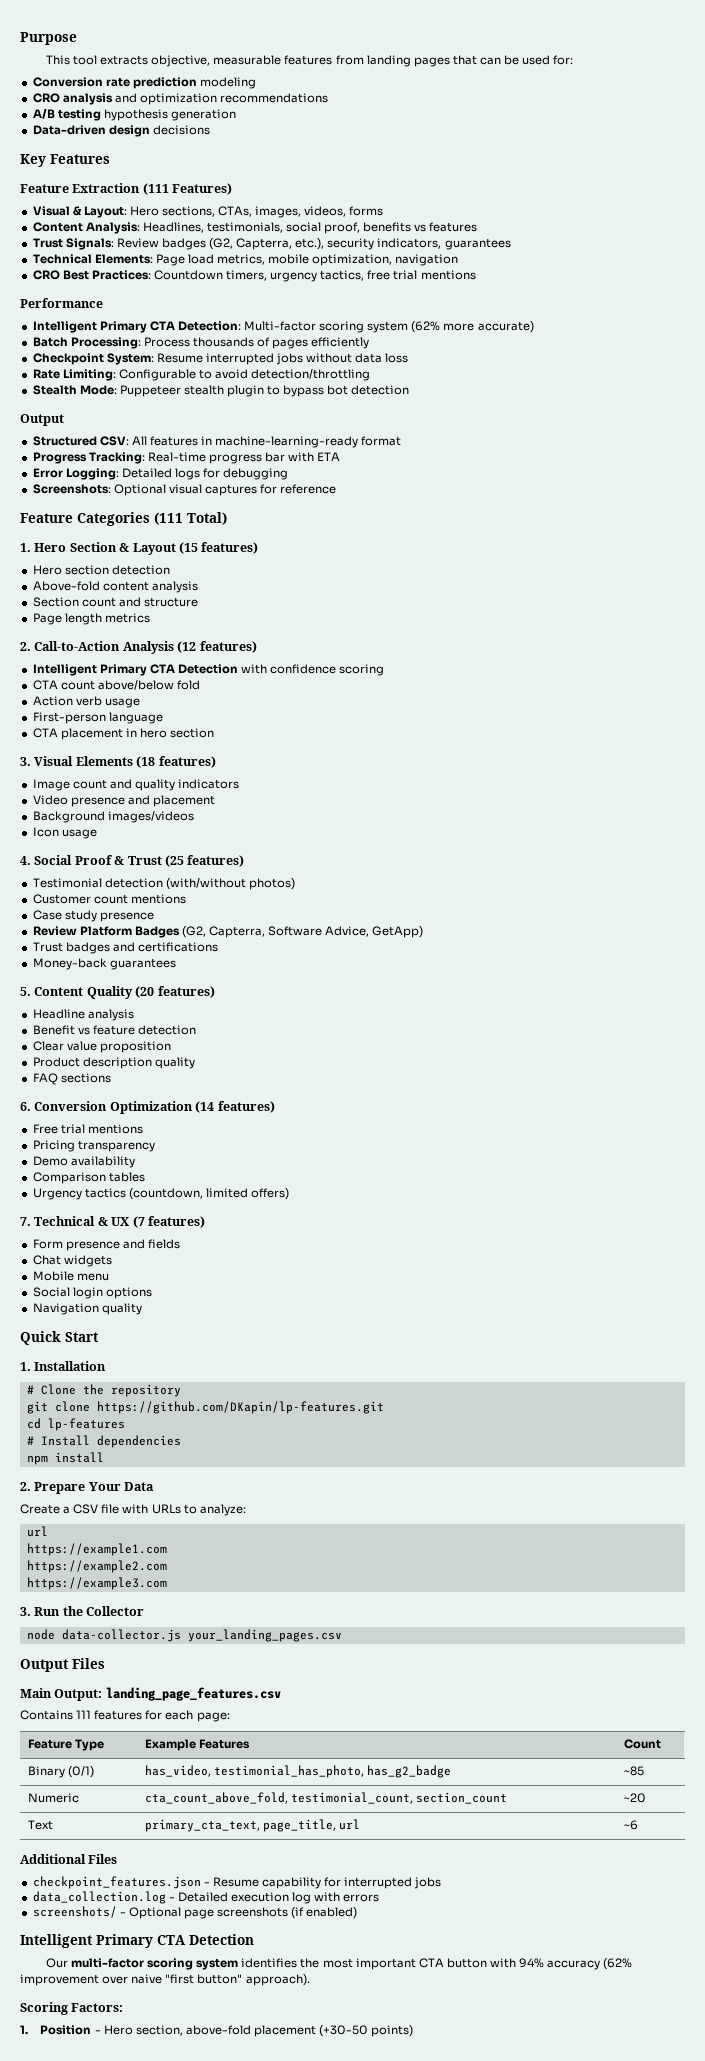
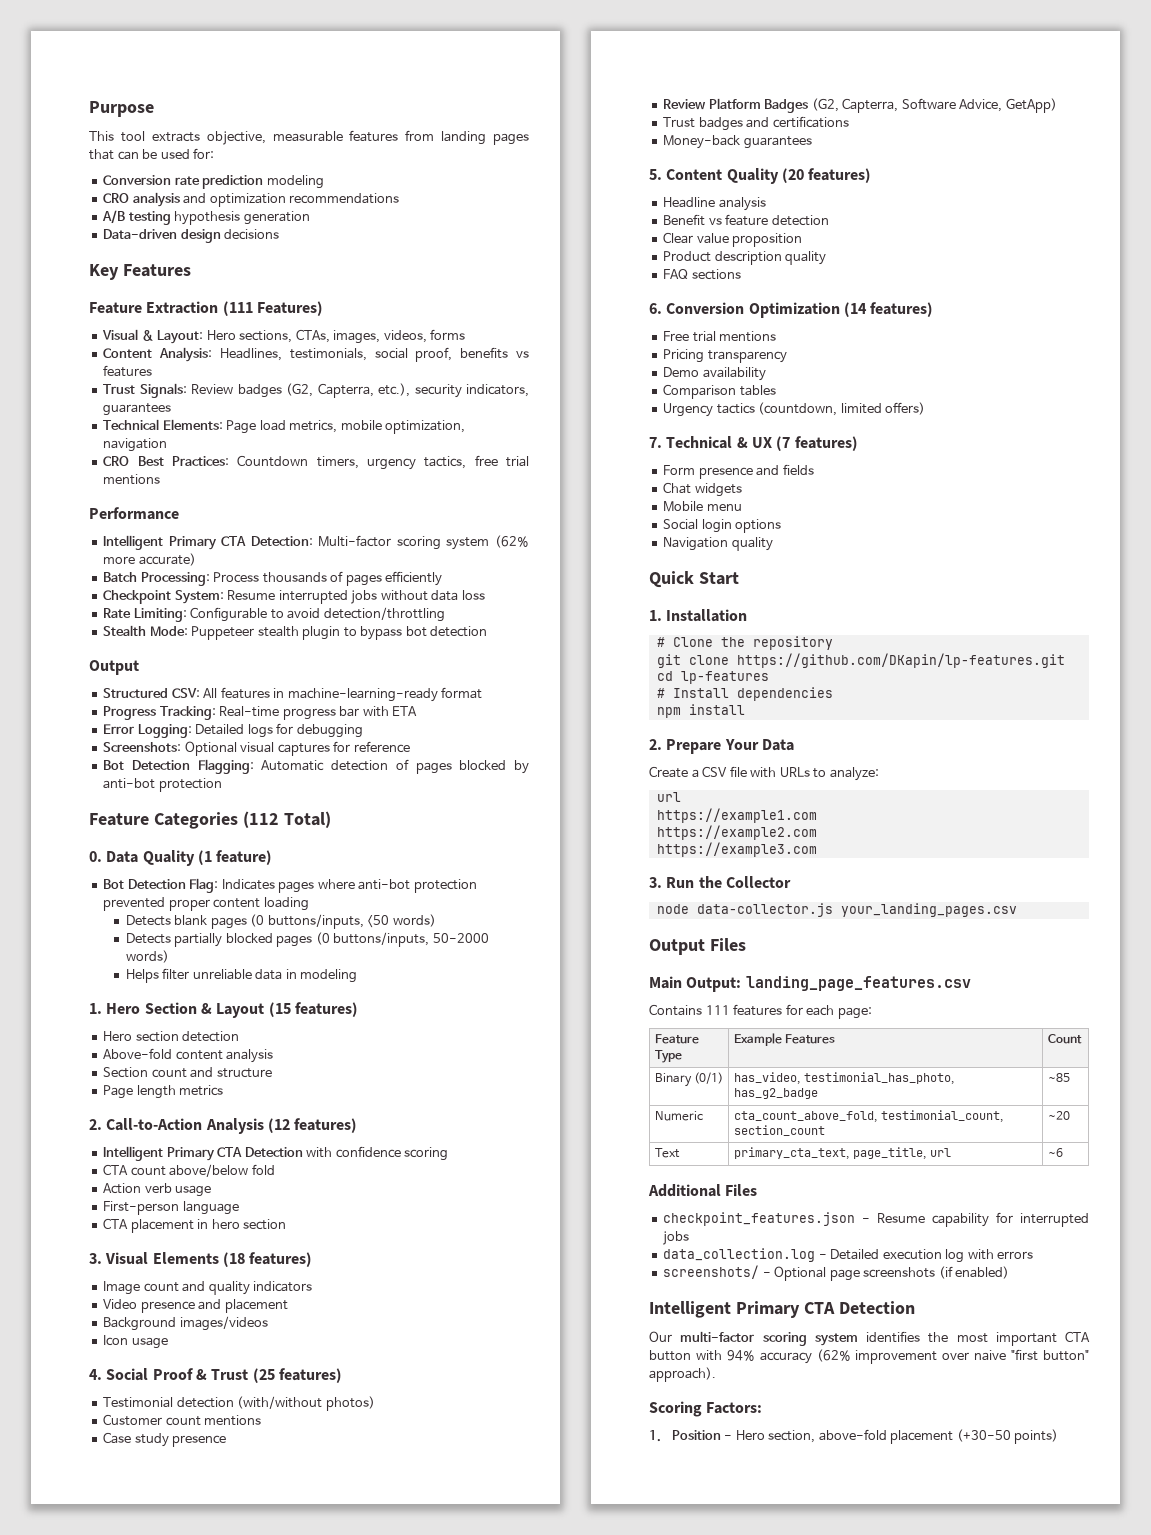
(337, 489) none -> [103,759,529,774] [103,778,222,792] // Bot Detection Flagging: Automatic detection of pages blocked by anti-bot protection
[154,512,183,525] (111 -> [242,811,279,828] (112
(227, 518) none -> [89,850,273,866] [103,878,477,893] [103,897,309,911] [125,914,436,929] [125,932,489,947] [125,950,169,963] [125,968,358,983] // 0. Data Quality (1 feature) // Bot Detection Flag: Indicates pages where anti-bot protection prevented proper content loading // Detects blank pages (0 buttons/inputs, <50 words) // Detects partially blocked pages (0 buttons/inputs, 50-2000 words) // Helps filter unreliable data in modeling

